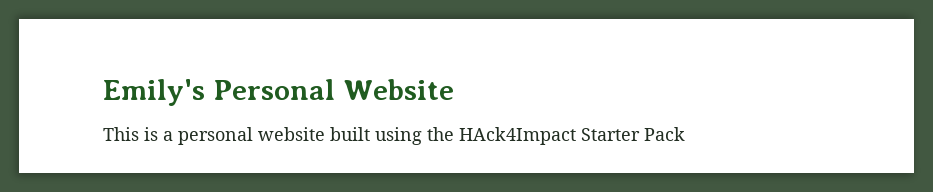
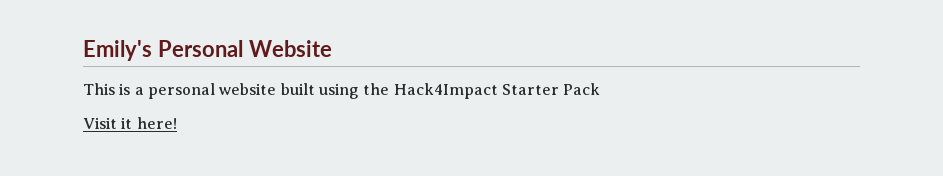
[459,127,576,145] HAck4Impact -> [393,83,498,99] Hack4Impact
(685, 134) none -> [83,117,177,129] // Visit it here!

